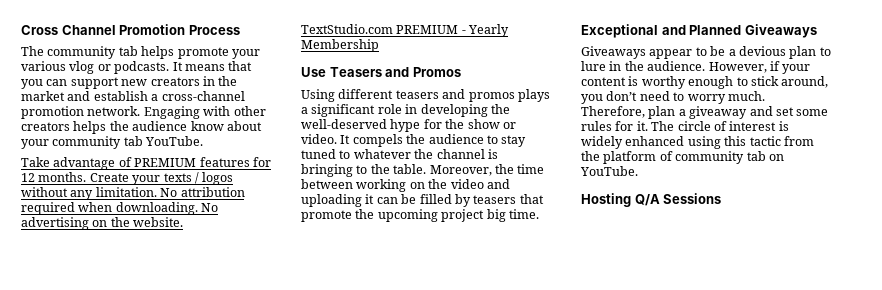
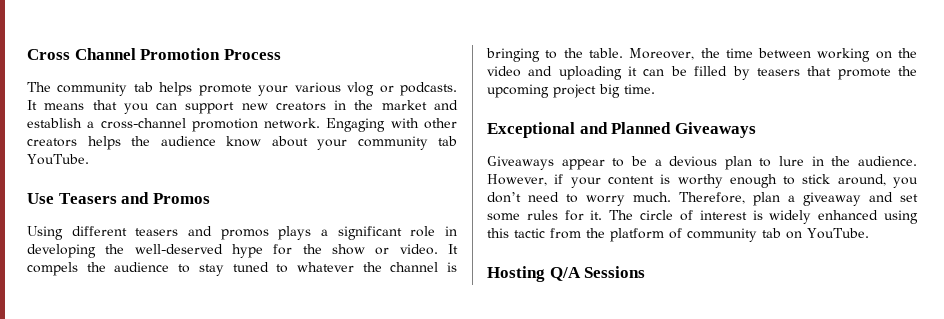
[21,157,271,170] [21,172,234,185] [21,187,245,200] [21,202,219,215] [21,217,184,230] [301,24,510,37] [301,39,379,52] // Take advantage of PREMIUM features for 12 months. Create your texts / logos without any limitation. No attribution required when downloading. No advertising on the website. TextStudio.com PREMIUM - Yearly Membership -> (89, 159) none

